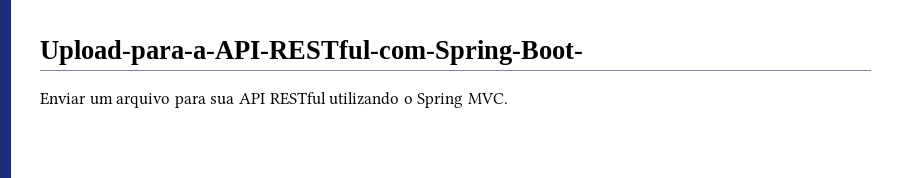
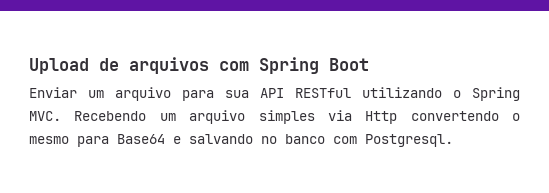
[40,40,583,65] Upload-para-a-API-RESTful-com-Spring-Boot- -> [29,57,369,74] Upload de arquivos com Spring Boot
(508, 98) none -> [74,110,520,124] [29,134,453,147] Recebendo um arquivo simples via Http convertendo o mesmo para Base64 e salvando no banco com Postgresql.

